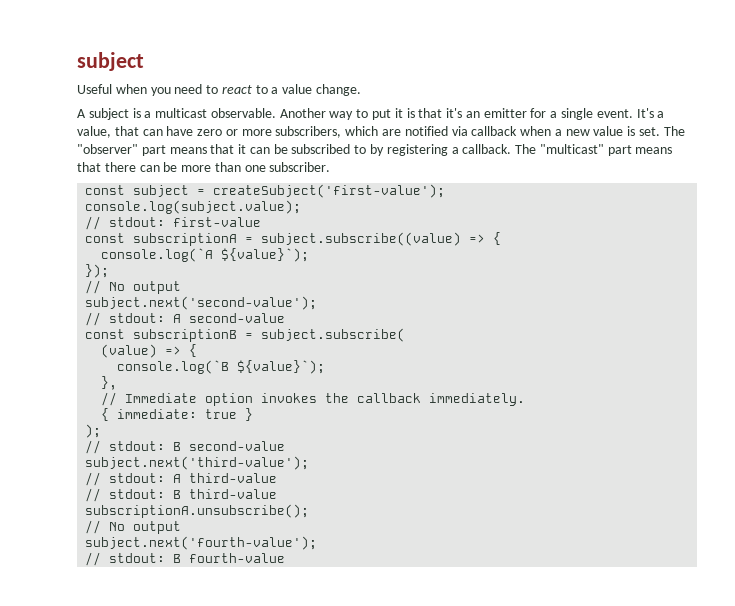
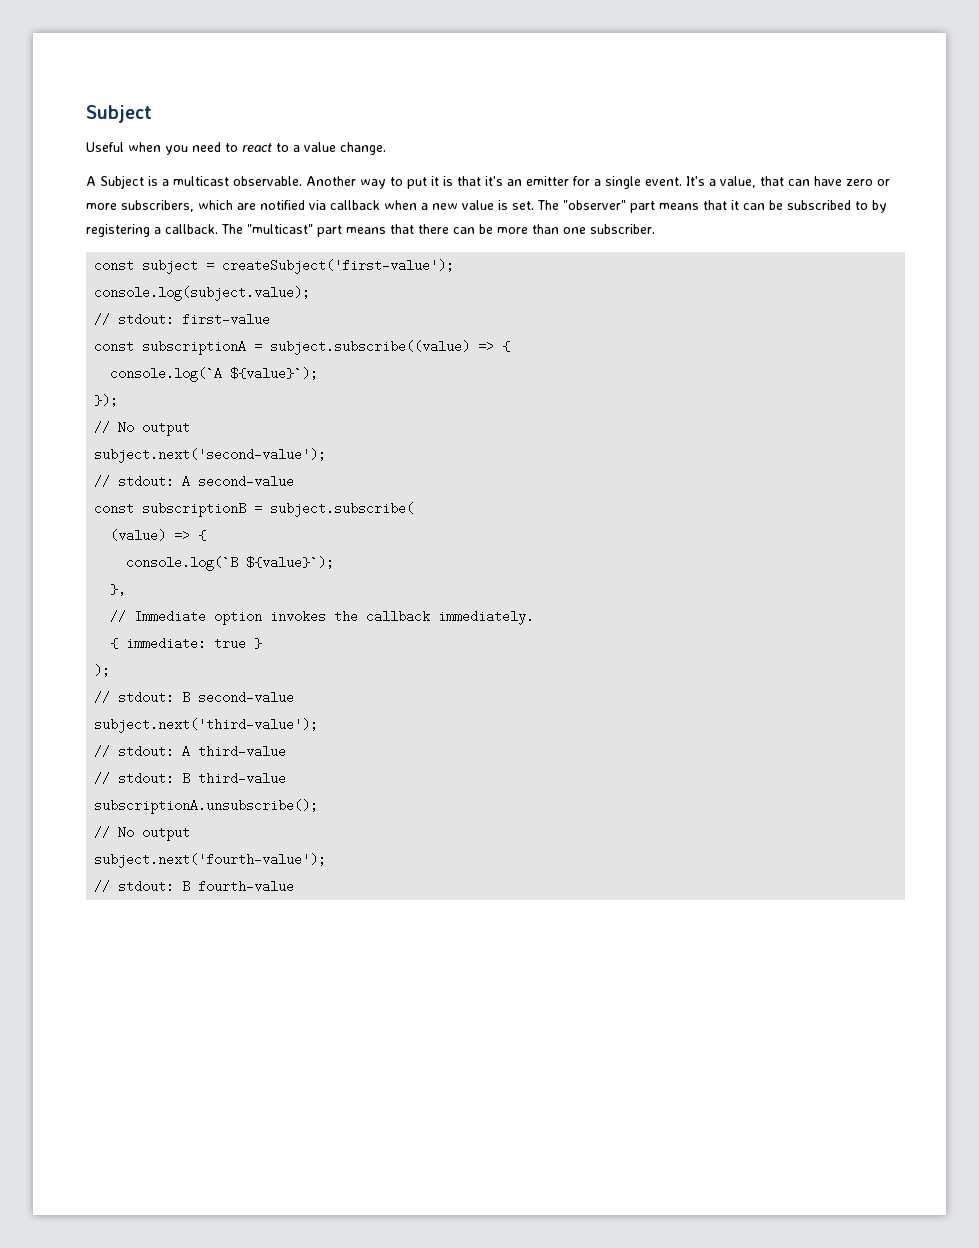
[77,52,144,71] subject -> [86,105,152,123] Subject
[88,108,129,120] subject -> [100,175,144,189] Subject

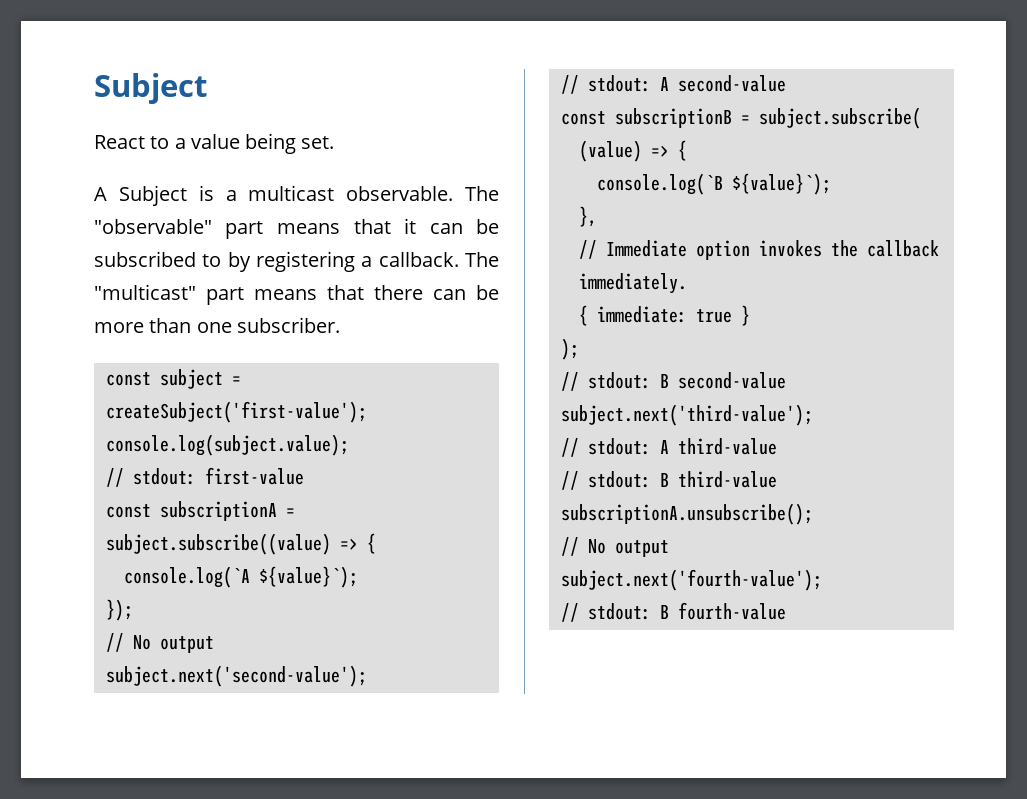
[86,142,272,155] Useful when you need to react -> [94,135,145,149] React
[340,142,386,155] change. -> [245,133,335,154] being set.
[306,176,890,189] [86,200,626,212] Another way to put it is that it's an emitter for a single event. It's a value, that can have zero or more subscribers, which are notified via callback when a new value is set. The "observer" -> [464,186,499,201] [94,219,212,234] The "observable"

